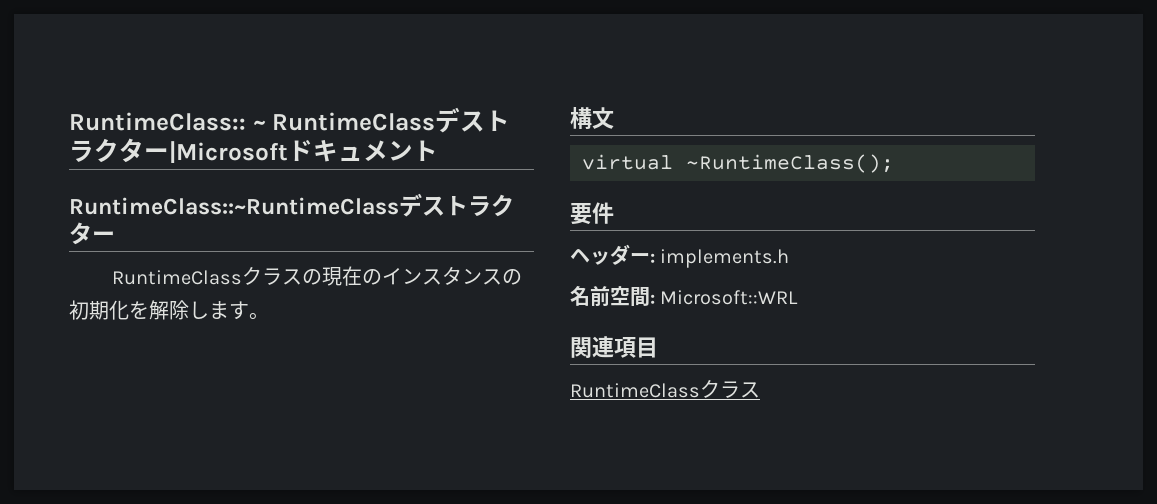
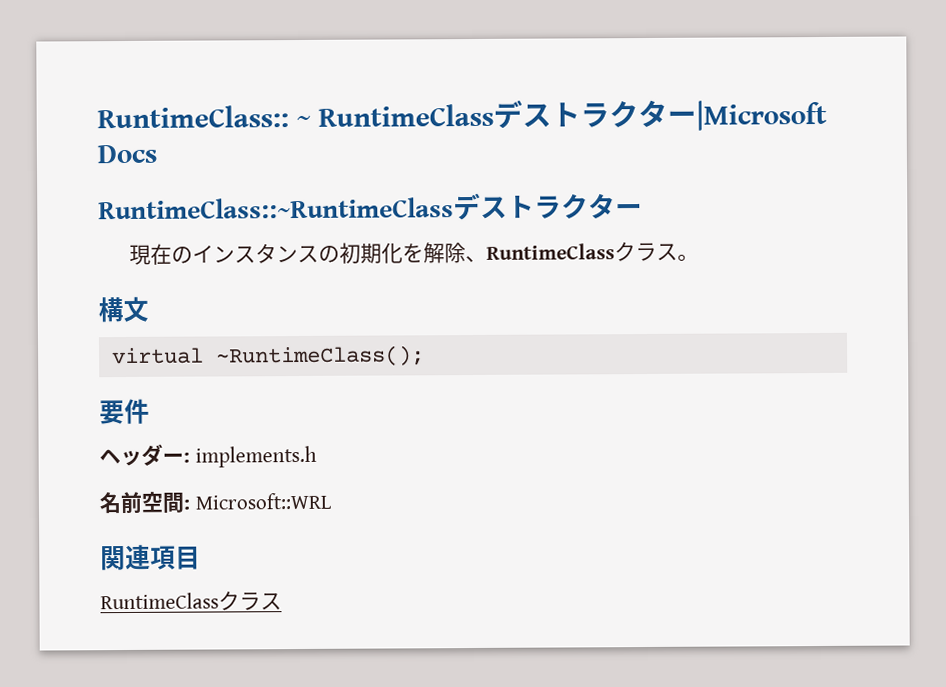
[288,140,438,162] ドキュメント -> [97,144,157,164] Docs
[111,266,322,285] RuntimeClassクラスの -> (643, 210) none
[189,301,249,320] します -> [464,242,678,263] 、RuntimeClassクラス

